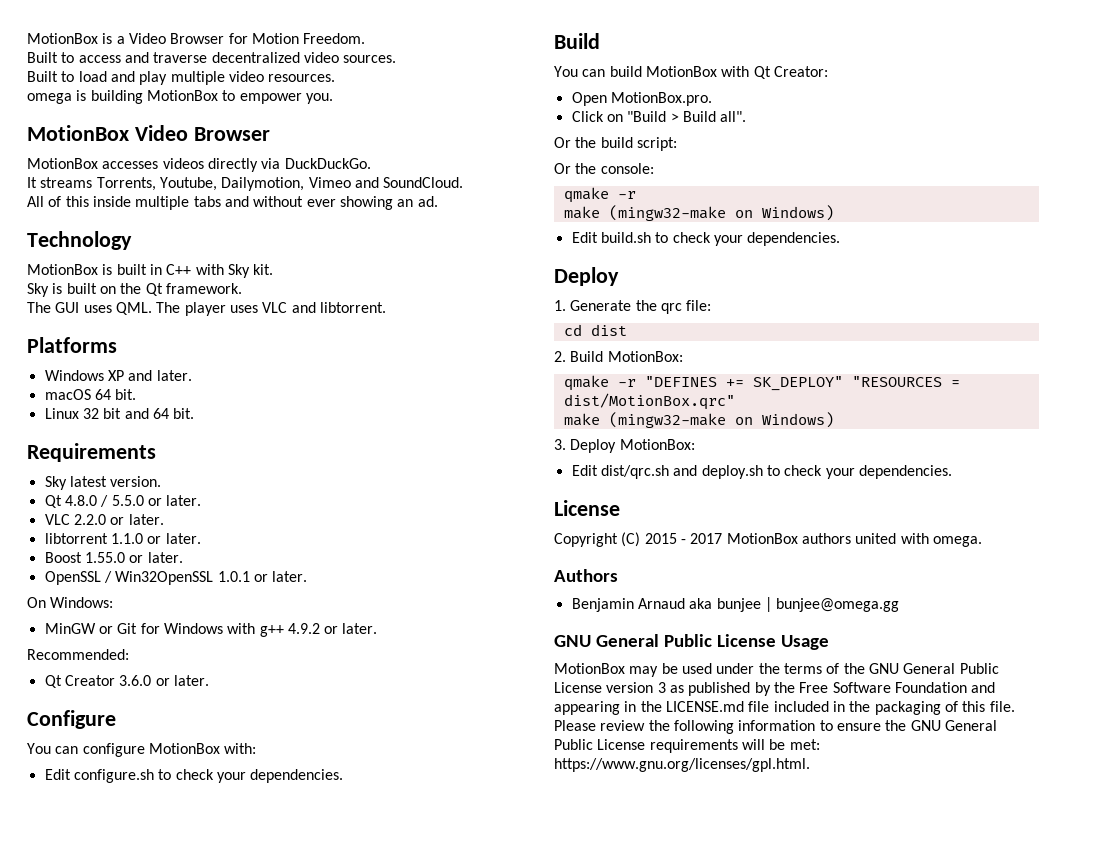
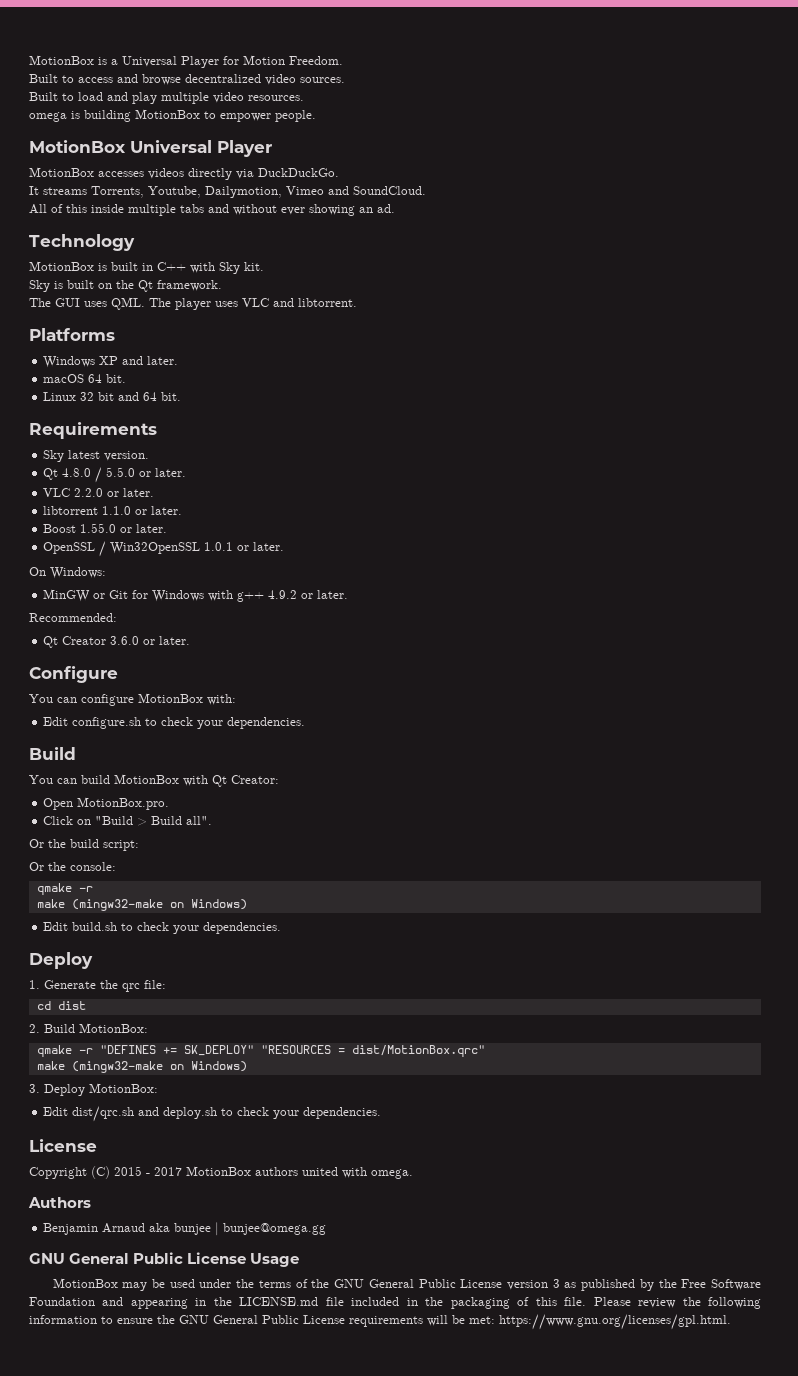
[128,33,225,44] Video Browser -> [122,56,219,68] Universal Player
[153,52,208,63] traverse -> [142,74,181,85] browse
[305,93,333,104] [27,125,270,141] you. // MotionBox Video Browser -> [275,110,316,122] [29,140,272,157] people. // MotionBox Universal Player

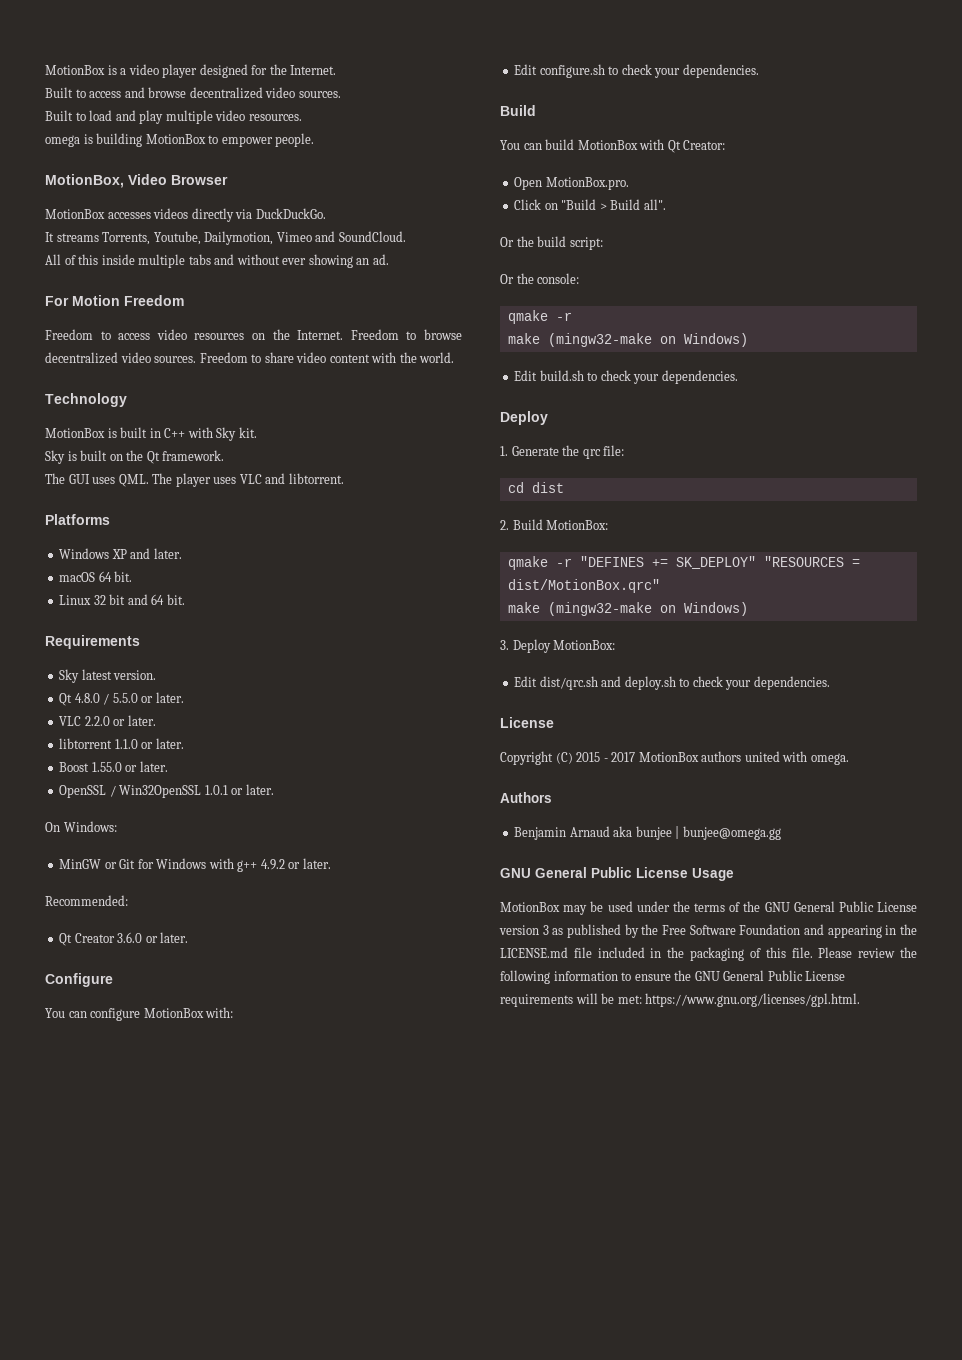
[122,55,343,68] Universal Player for Motion Freedom. -> [128,64,337,78] video player designed for the Internet.
[29,140,272,157] MotionBox Universal Player -> [45,174,228,188] MotionBox, Video Browser
(395, 208) none -> [45,295,184,306] [45,329,463,340] [45,352,455,364] // For Motion Freedom // Freedom to access video resources on the Internet. Freedom to browse decentralized video sources. Freedom to share video content with the world.

